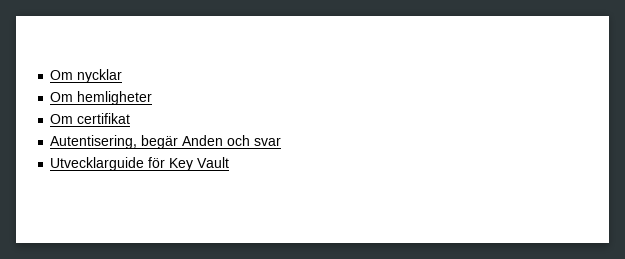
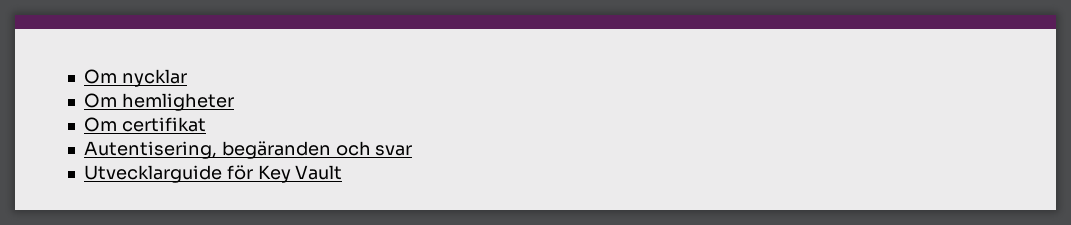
[141,135,224,149] begär Anden -> [221,141,331,159] begäranden

